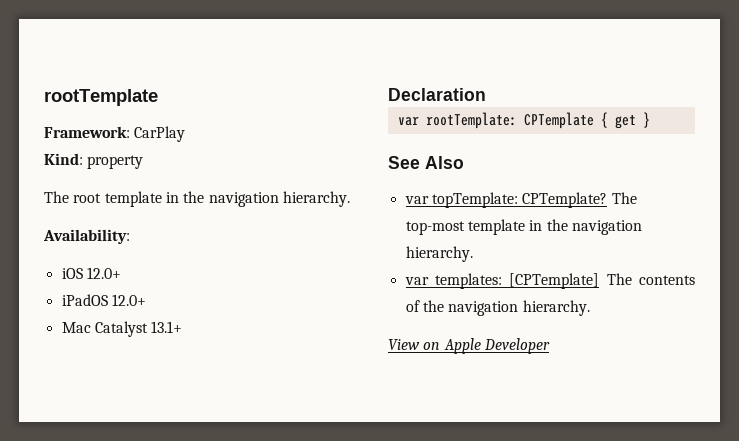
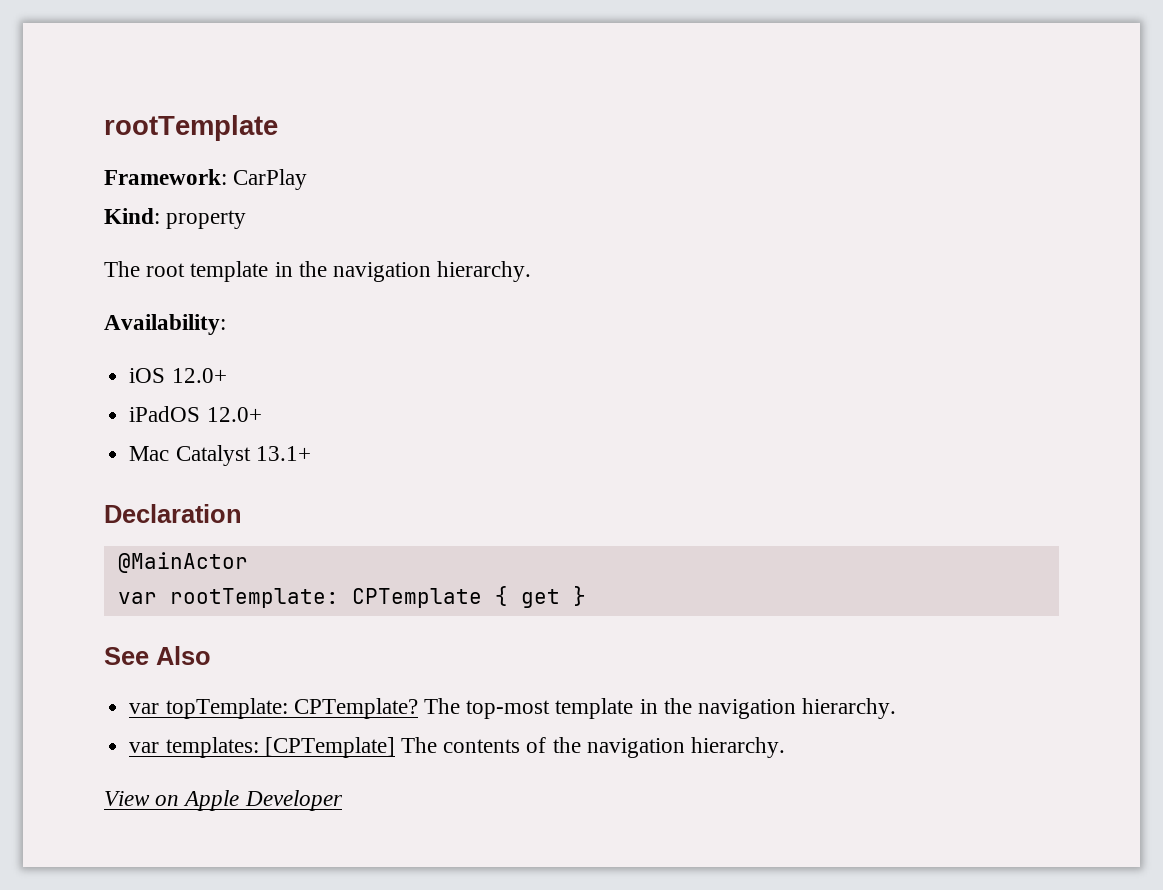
(486, 94) none -> [117,552,248,573] // @MainActor

